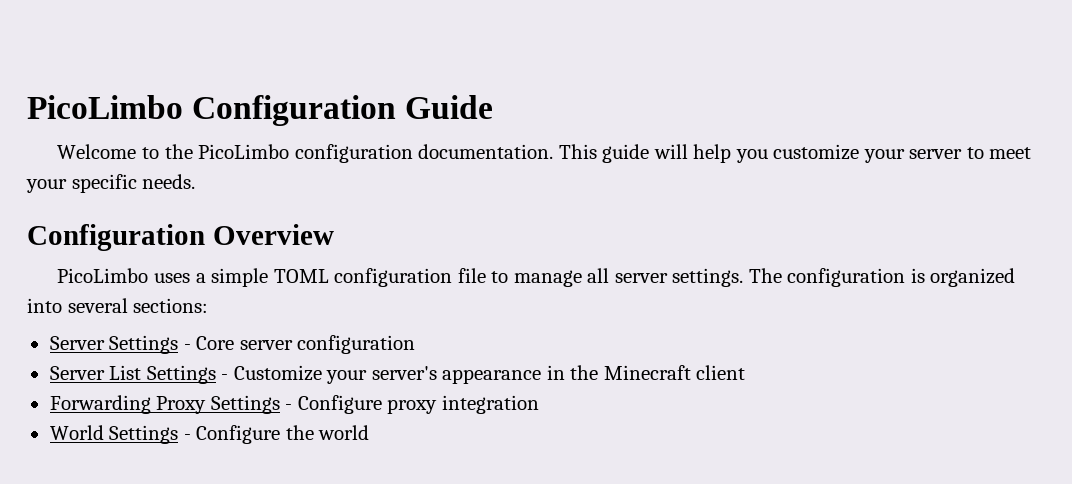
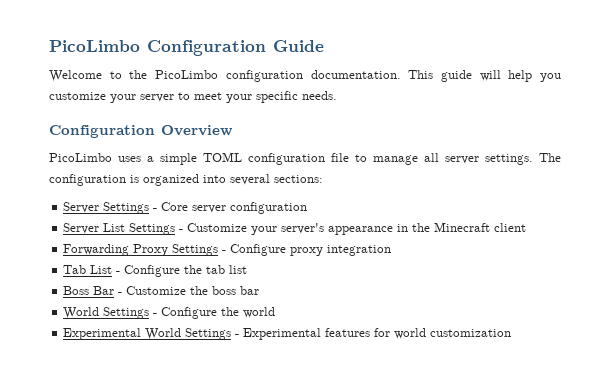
(539, 404) none -> [63,265,248,277] [63,286,260,295] // Tab List - Configure the tab list // Boss Bar - Customize the boss bar
(370, 432) none -> [63,328,512,340] // Experimental World Settings - Experimental features for world customization

